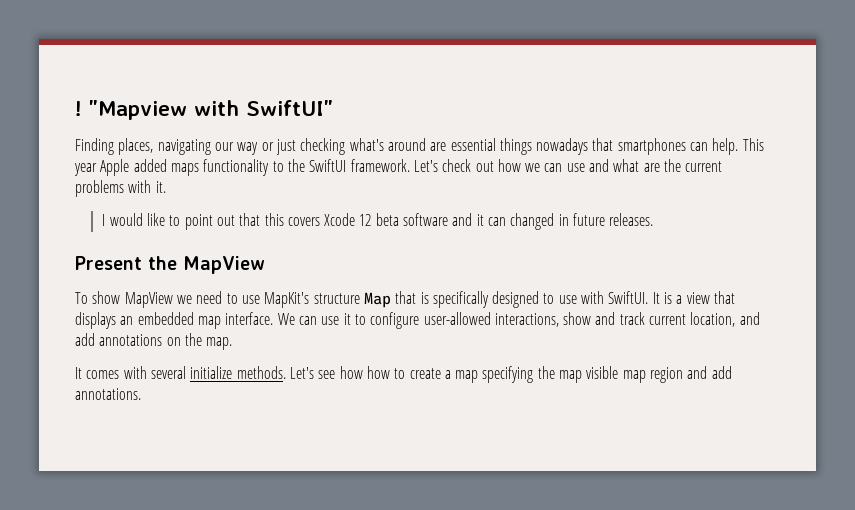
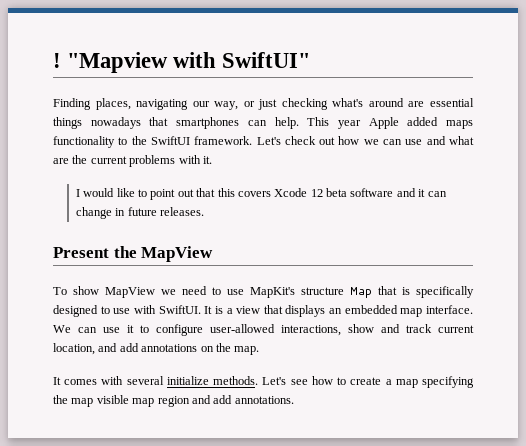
[237,142,259,155] way -> [214,101,239,110] way,
[510,213,555,230] changed -> [75,207,112,219] change
[366,366,390,379] how -> (333, 380) none

